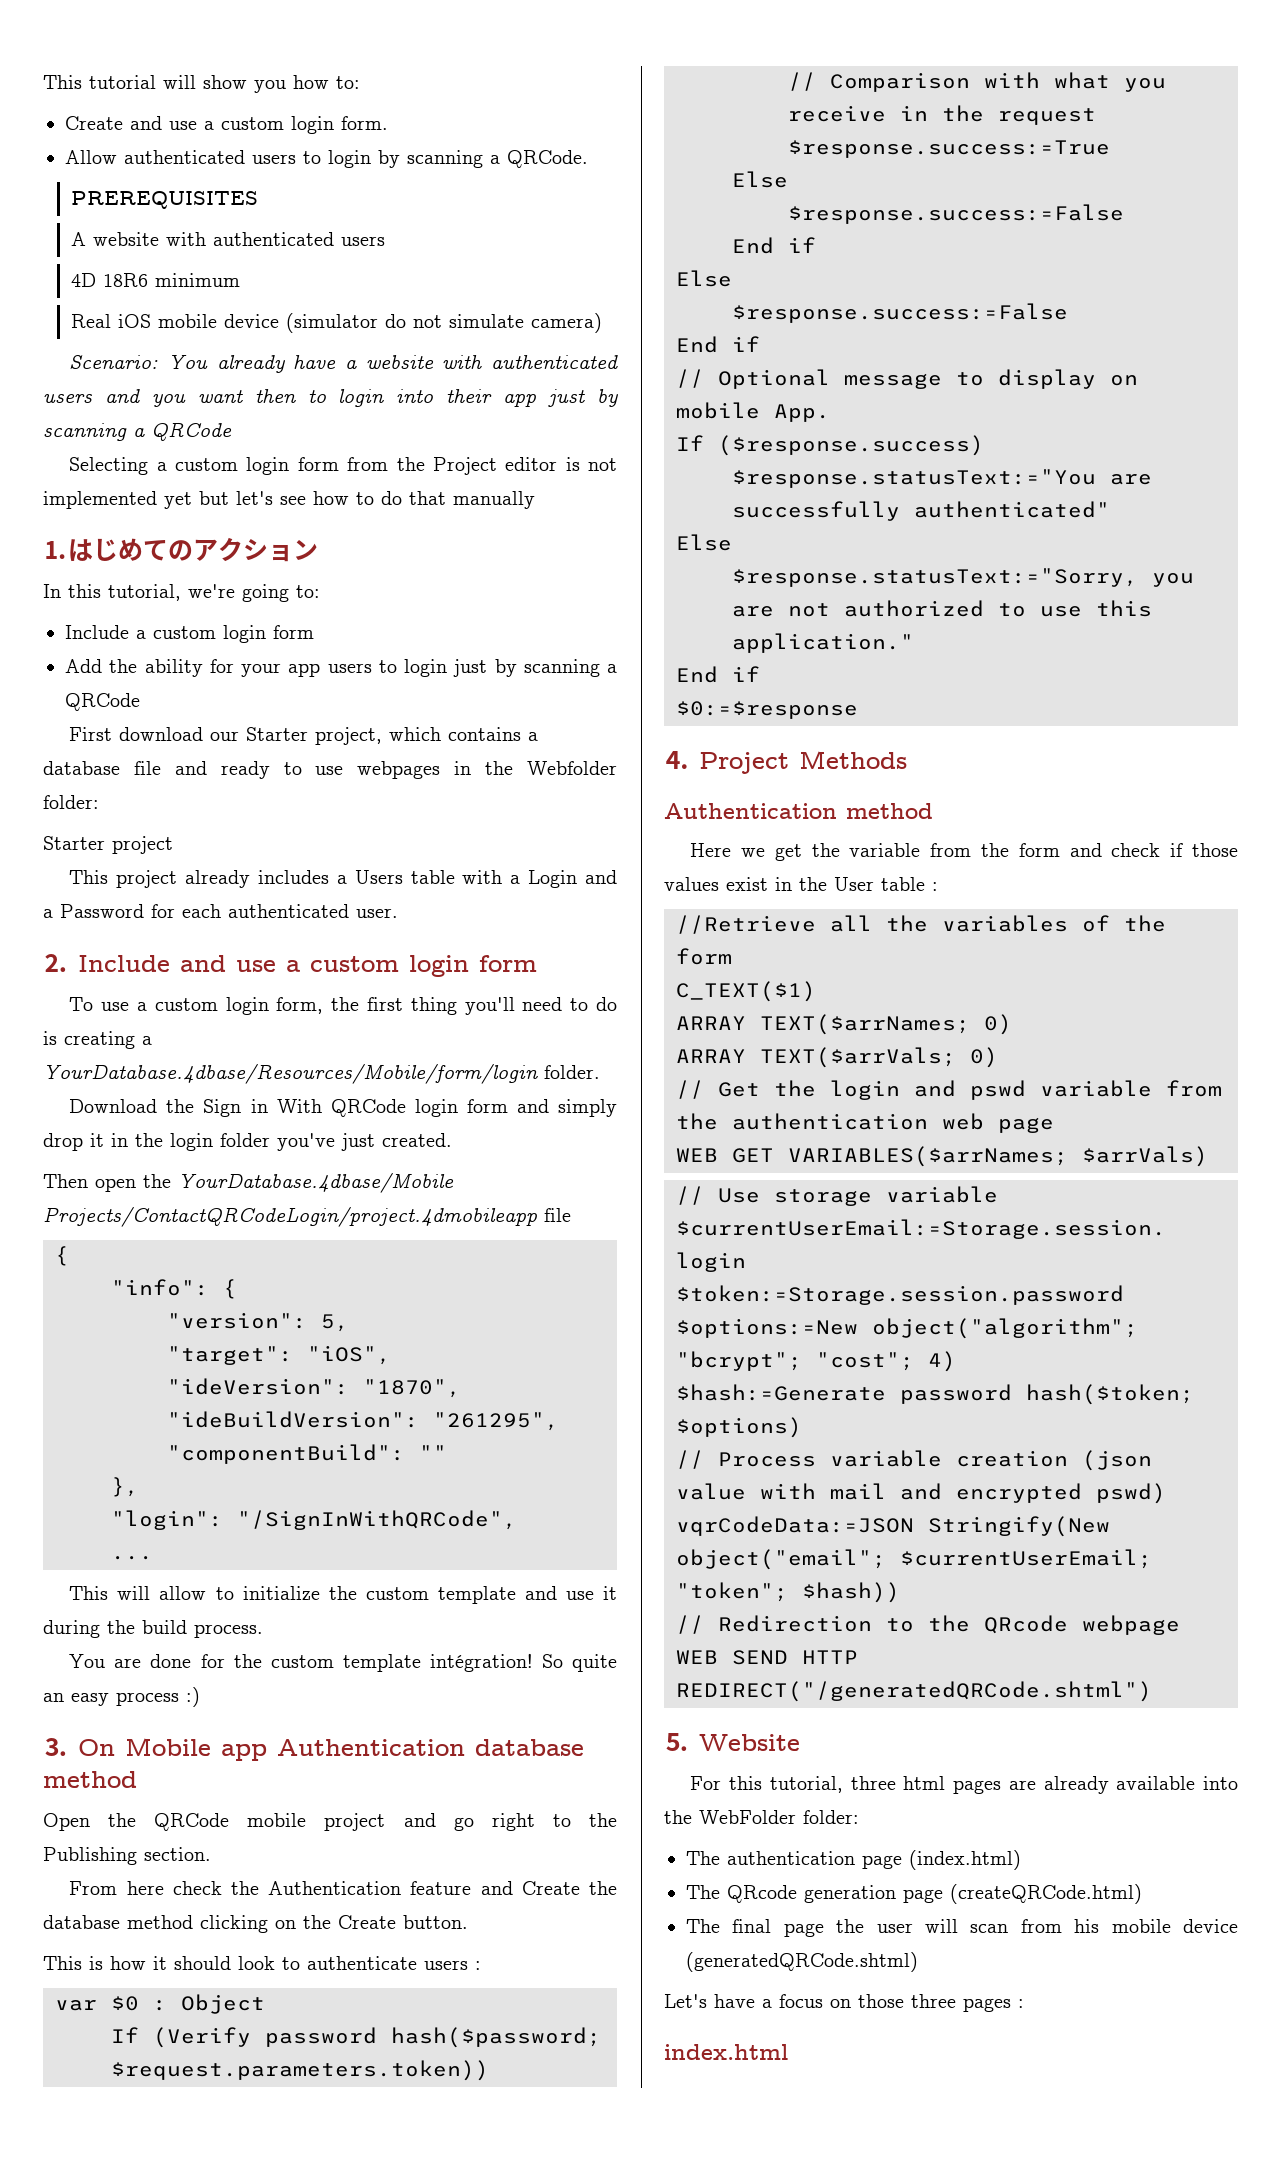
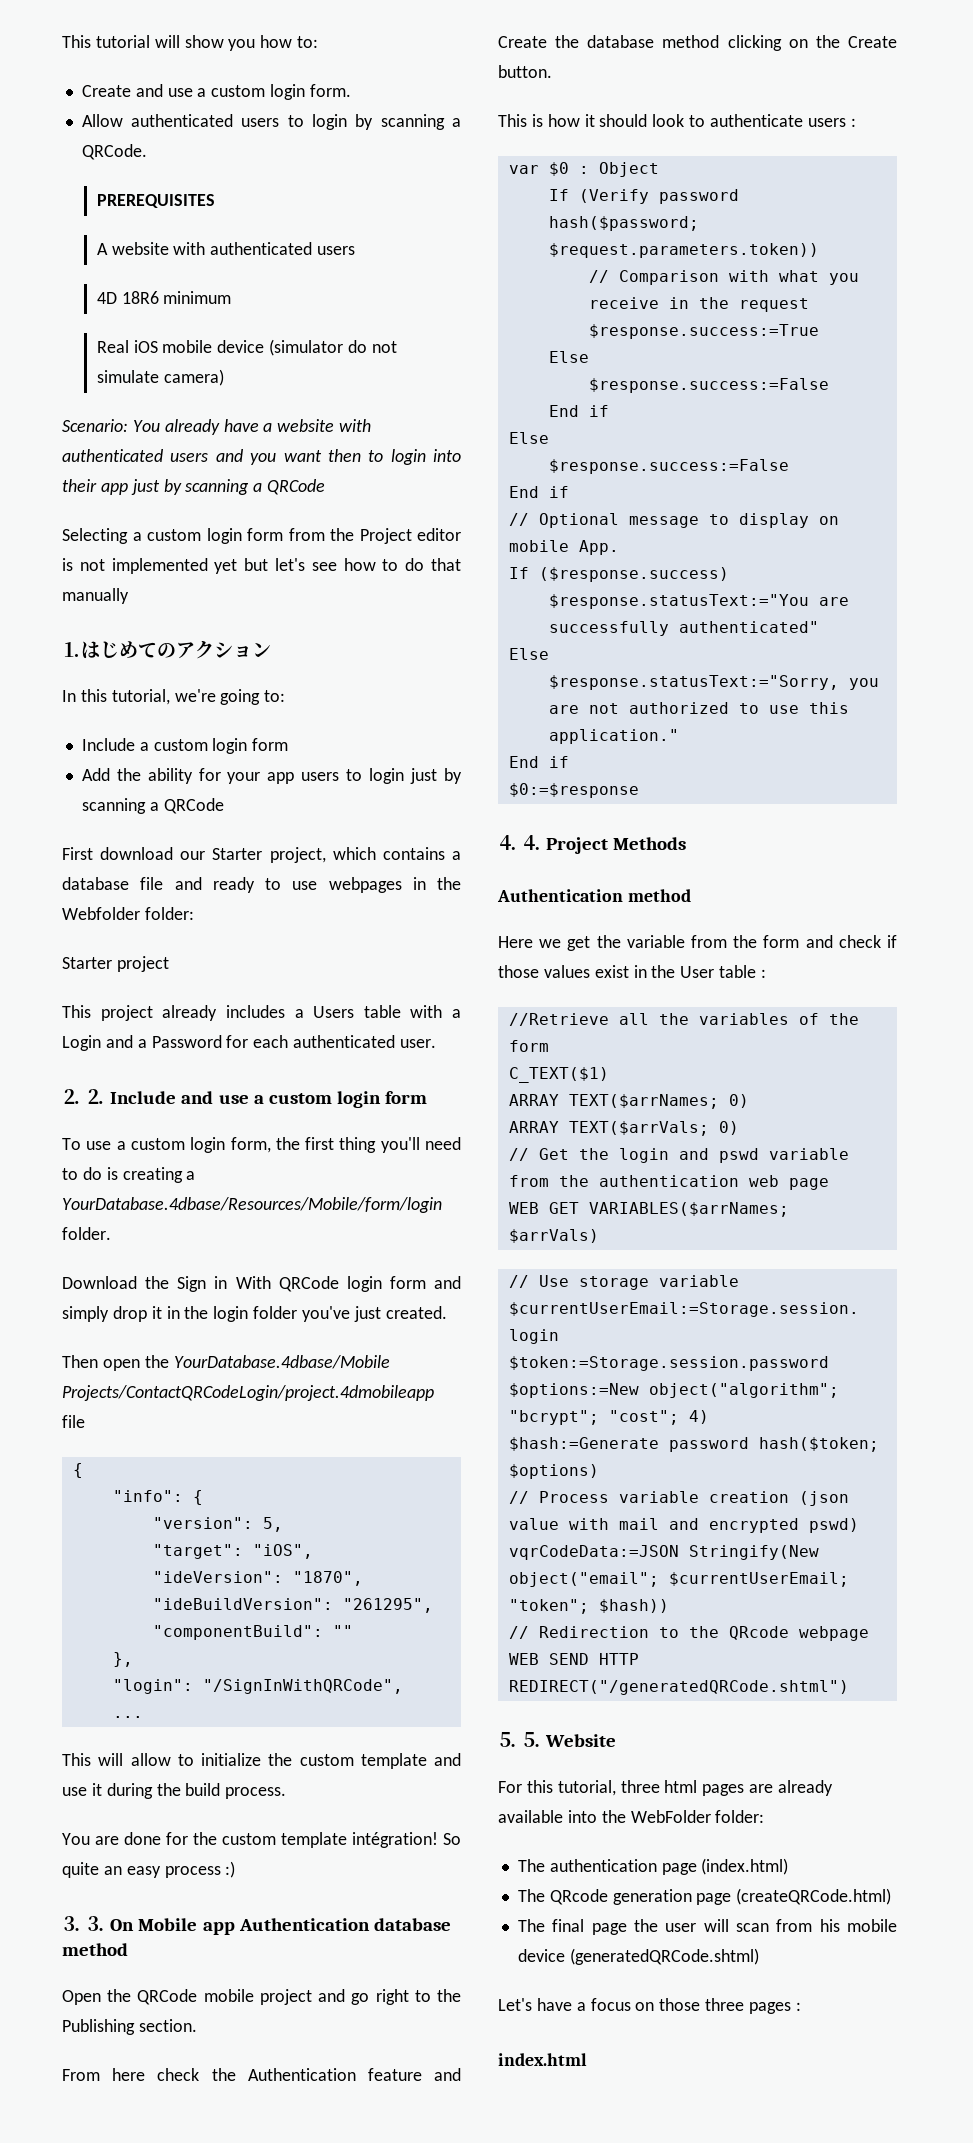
(68, 963) none -> [86,1089,106,1104] ⒉
(68, 1747) none -> [86,1916,106,1931] ⒊
(689, 760) none -> [522,835,542,850] ⒋
(689, 1742) none -> [522,1732,542,1747] ⒌

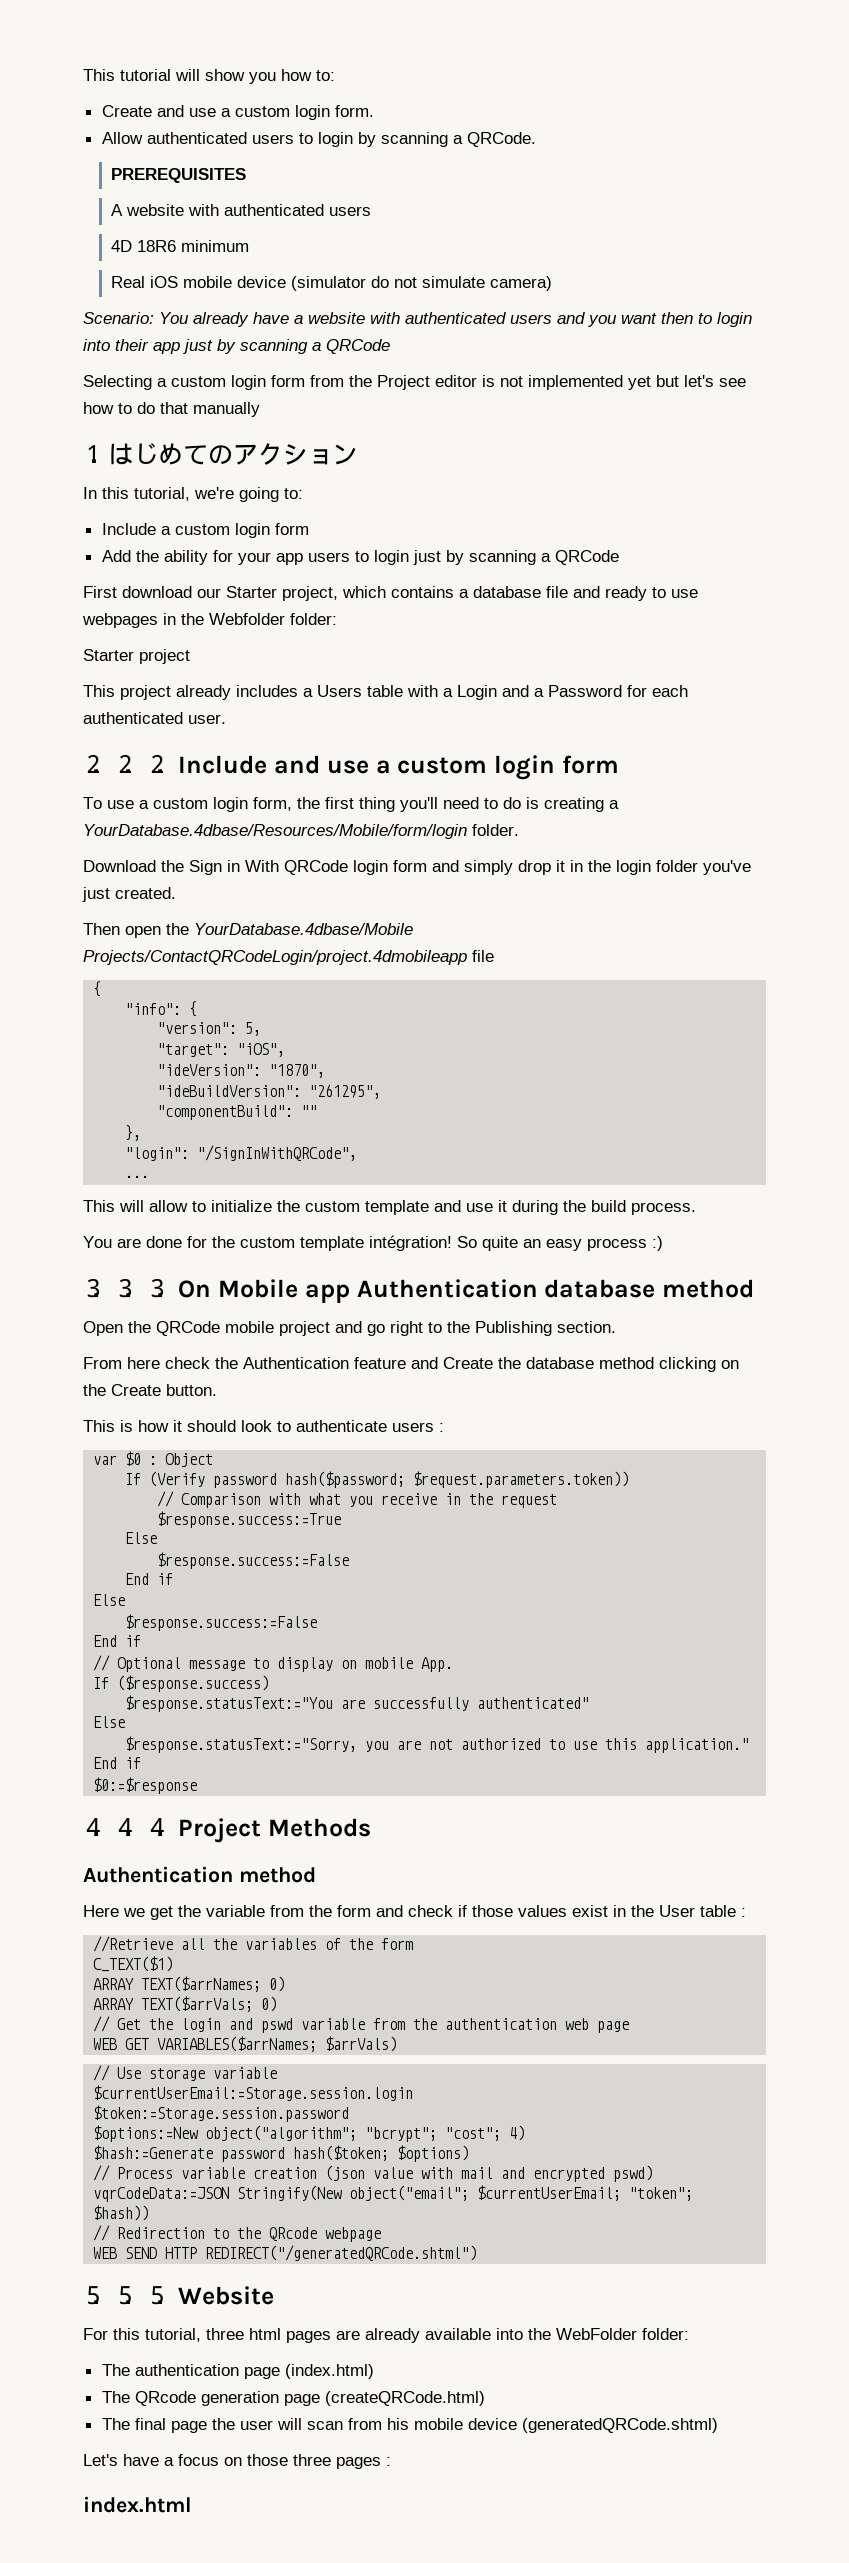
(106, 1096) none -> [146,754,172,773] ⒉
(106, 1923) none -> [146,1278,172,1298] ⒊
(542, 842) none -> [146,1818,172,1836] ⒋
(542, 1739) none -> [146,2286,172,2305] ⒌

